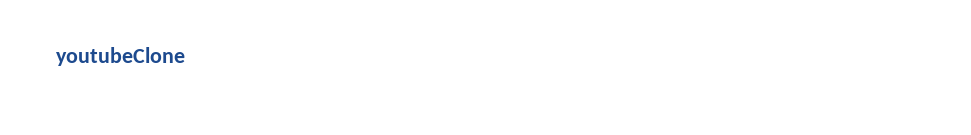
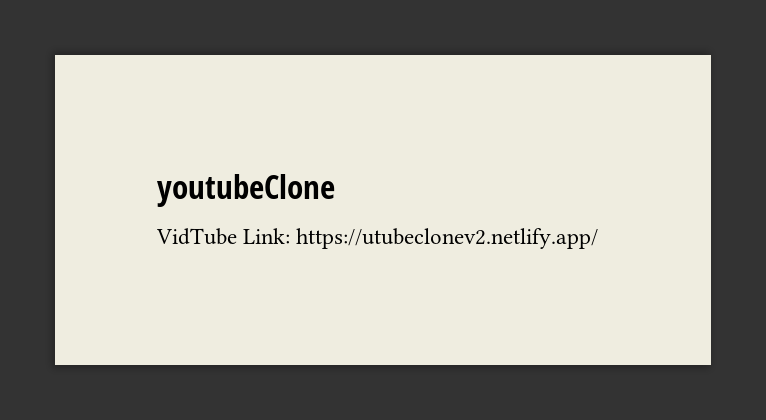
(185, 56) none -> [156,228,599,249] // VidTube Link: https://utubeclonev2.netlify.app/

